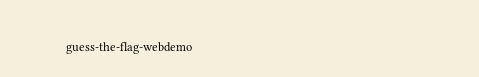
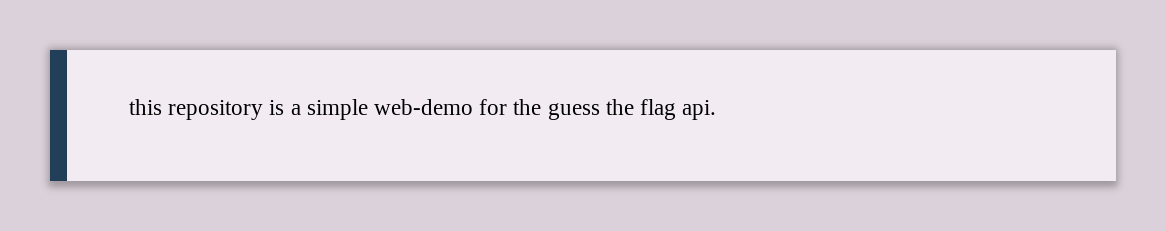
[66,42,192,54] guess-the-flag-webdemo -> [129,99,717,120] this repository is a simple web-demo for the guess the flag api.

